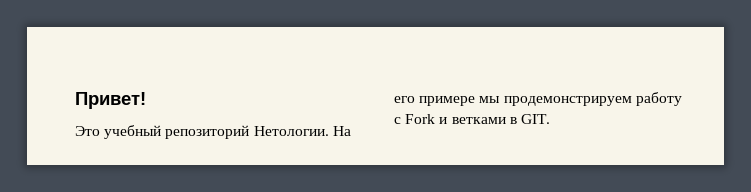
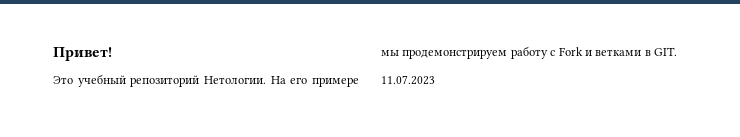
(550, 119) none -> [381,75,435,85] // 11.07.2023

